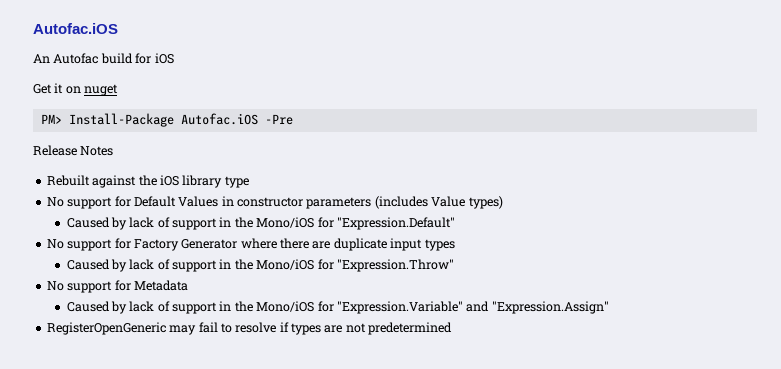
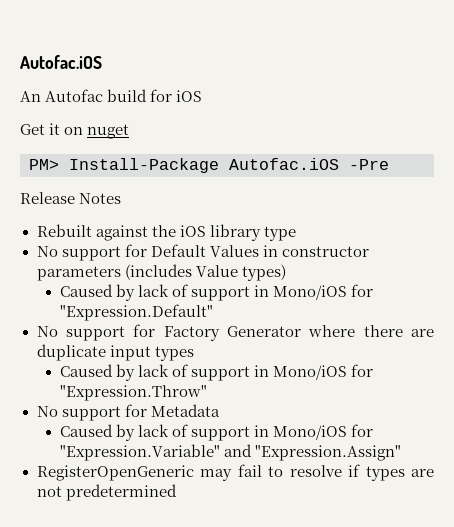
[234,217,253,228] the -> (269, 291) none
[234,259,253,270] the -> (269, 371) none
[234,301,253,312] the -> (269, 431) none

